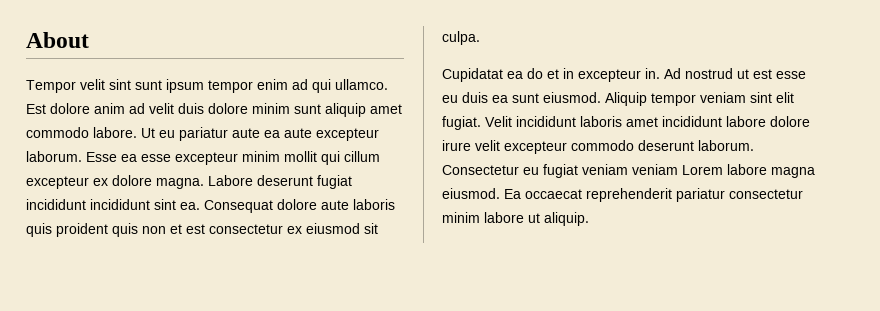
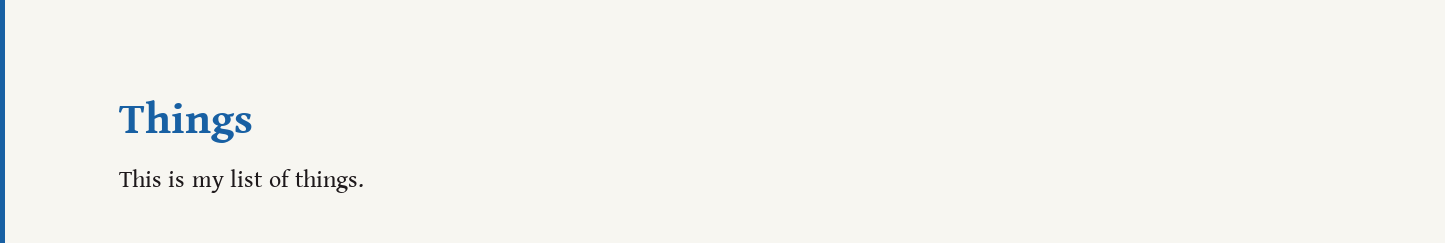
[26,32,89,48] [26,79,388,93] [26,103,402,117] [26,127,379,141] [26,151,380,165] [26,175,352,189] [26,199,395,213] [26,223,378,237] [442,31,480,45] [442,68,806,82] [442,92,794,106] [442,116,810,130] [442,140,754,154] [442,164,815,178] [442,188,803,202] [442,212,589,226] About // Tempor velit sint sunt ipsum tempor enim ad qui ullamco. Est dolore anim ad velit duis dolore minim sunt aliquip amet commodo labore. Ut eu pariatur aute ea aute excepteur laborum. Esse ea esse excepteur minim mollit qui cillum excepteur ex dolore magna. Labore deserunt fugiat incididunt incididunt sint ea. Consequat dolore aute laboris quis proident quis non et est consectetur ex eiusmod sit culpa. // Cupidatat ea do et in excepteur in. Ad nostrud ut est esse eu duis ea sunt eiusmod. Aliquip tempor veniam sint elit fugiat. Velit incididunt laboris amet incididunt labore dolore irure velit excepteur commodo deserunt laborum. Consectetur eu fugiat veniam veniam Lorem labore magna eiusmod. Ea occaecat reprehenderit pariatur consectetur minim labore ut aliquip. -> [119,100,253,143] [119,169,365,193] Things // This is my list of things.

